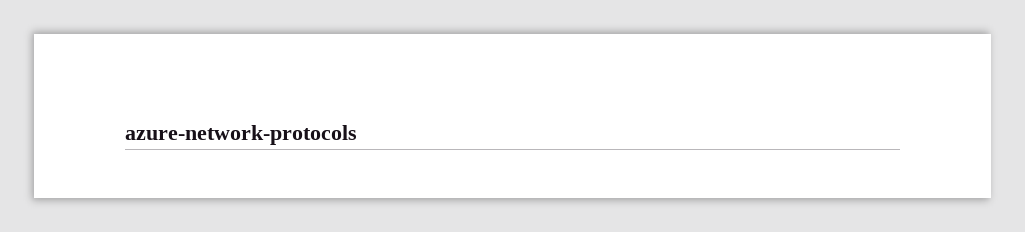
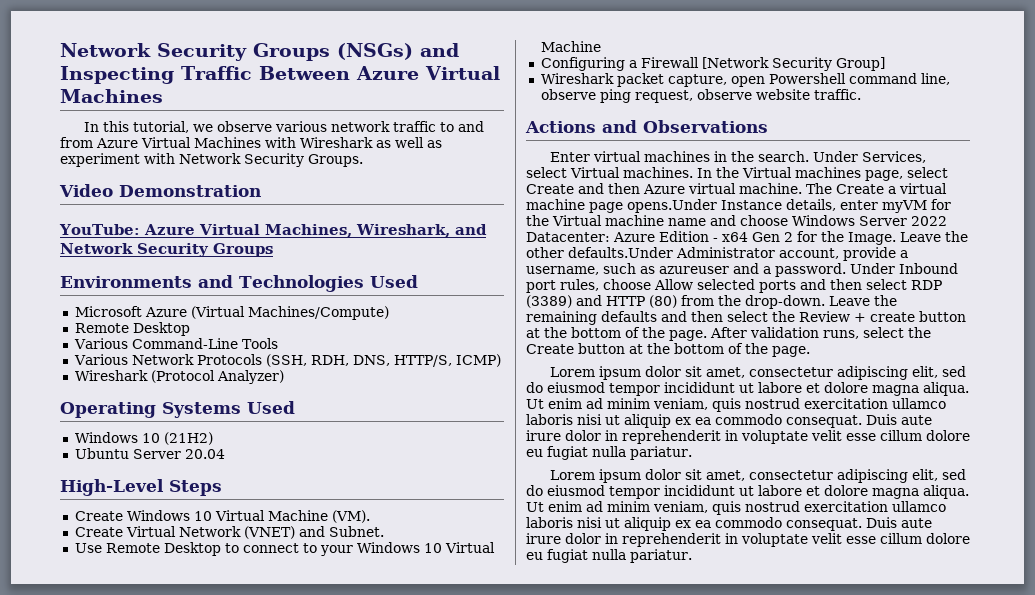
[125,125,357,145] azure-network-protocols -> [60,43,459,61] [60,66,500,84] [60,89,163,103] [83,121,484,133] [60,137,442,148] [60,153,363,167] [59,184,261,197] [59,224,487,238] [60,243,273,257] [60,275,418,292] [74,306,389,320] [74,322,190,336] [73,338,278,349] [73,354,501,367] [74,370,284,384] [60,401,295,418] [74,432,213,445] [74,448,225,459] [60,479,222,496] [74,510,370,523] [74,526,384,539] [74,542,495,556] [540,41,601,52] [540,57,885,71] [540,73,950,87] [540,89,861,103] [525,120,768,133] [549,151,926,163] [526,167,948,181] [526,183,947,194] [526,199,951,213] [526,215,947,226] [526,231,968,245] [526,247,908,261] [526,263,958,277] [526,279,942,293] [526,295,897,309] [526,311,966,325] [526,327,931,341] [526,343,810,357] [549,366,966,380] [526,382,969,396] [526,398,946,412] [526,414,932,428] [526,430,970,444] [526,446,692,460] [549,469,966,483] [526,485,969,499] [526,501,946,515] [526,517,932,531] [526,533,970,547] [526,549,692,563] Network Security Groups (NSGs) and Inspecting Traffic Between Azure Virtual Machines // In this tutorial, we observe various network traffic to and from Azure Virtual Machines with Wireshark as well as experiment with Network Security Groups. // Video Demonstration // YouTube: Azure Virtual Machines, Wireshark, and Network Security Groups // Environments and Technologies Used // Microsoft Azure (Virtual Machines/Compute) // Remote Desktop // Various Command-Line Tools // Various Network Protocols (SSH, RDH, DNS, HTTP/S, ICMP) // Wireshark (Protocol Analyzer) // Operating Systems Used // Windows 10 (21H2) // Ubuntu Server 20.04 // High-Level Steps // Create Windows 10 Virtual Machine (VM). // Create Virtual Network (VNET) and Subnet. // Use Remote Desktop to connect to your Windows 10 Virtual Machine // Configuring a Firewall [Network Security Group] // Wireshark packet capture, open Powershell command line, observe ping request, observe website traffic. // Actions and Observations // Enter virtual machines in the search. Under Services, select Virtual machines. In the Virtual machines page, select Create and then Azure virtual machine. The Create a virtual machine page opens.Under Instance details, enter myVM for the Virtual machine name and choose Windows Server 2022 Datacenter: Azure Edition - x64 Gen 2 for the Image. Leave the other defaults.Under Administrator account, provide a username, such as azureuser and a password. Under Inbound port rules, choose Allow selected ports and then select RDP (3389) and HTTP (80) from the drop-down. Leave the remaining defaults and then select the Review + create button at the bottom of the page. After validation runs, select the Create button at the bottom of the page. // Lorem ipsum dolor sit amet, consectetur adipiscing elit, sed do eiusmod tempor incididunt ut labore et dolore magna aliqua. Ut enim ad minim veniam, quis nostrud exercitation ullamco laboris nisi ut aliquip ex ea commodo consequat. Duis aute irure dolor in reprehenderit in voluptate velit esse cillum dolore eu fugiat nulla pariatur. // Lorem ipsum dolor sit amet, consectetur adipiscing elit, sed do eiusmod tempor incididunt ut labore et dolore magna aliqua. Ut enim ad minim veniam, quis nostrud exercitation ullamco laboris nisi ut aliquip ex ea commodo consequat. Duis aute irure dolor in reprehenderit in voluptate velit esse cillum dolore eu fugiat nulla pariatur.

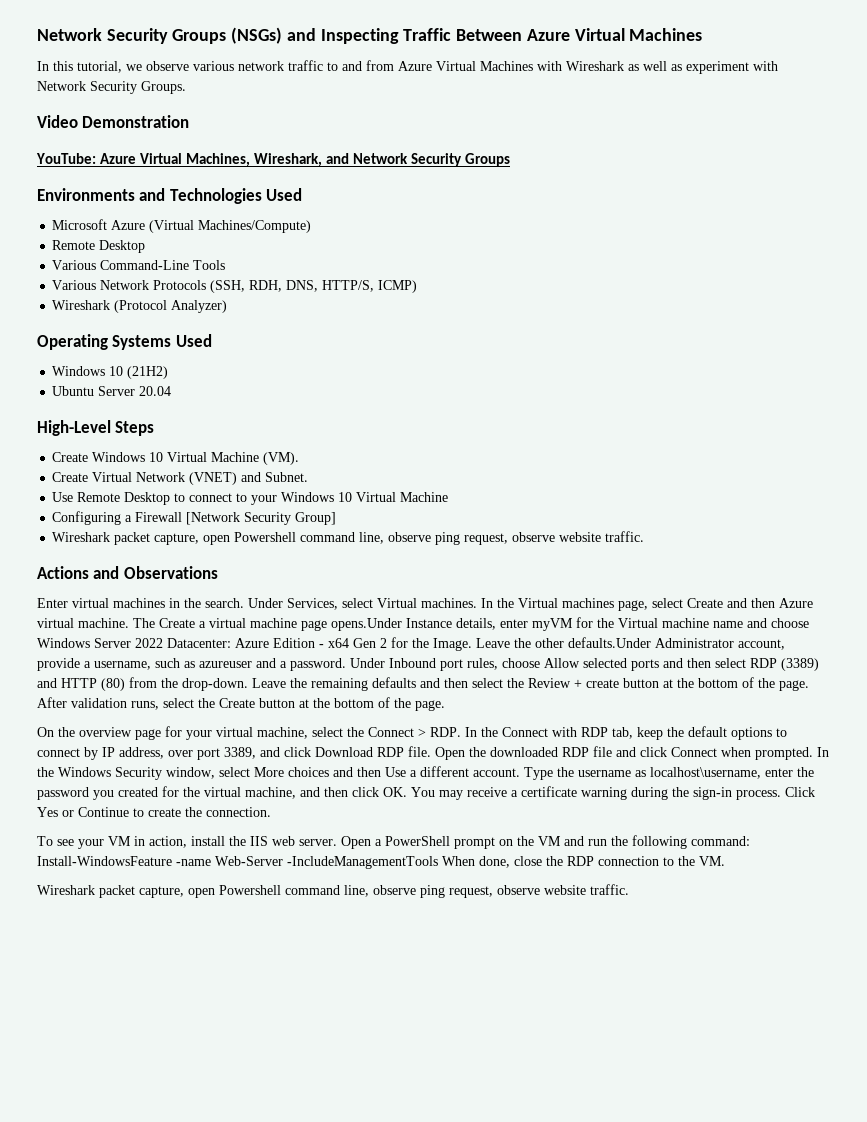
[549,366,966,380] [526,382,969,396] [526,398,946,412] [526,414,932,428] [526,430,970,444] [526,446,692,460] [549,469,966,483] [526,485,969,499] [526,501,946,515] [526,517,932,531] [526,533,970,547] [526,549,692,563] Lorem ipsum dolor sit amet, consectetur adipiscing elit, sed do eiusmod tempor incididunt ut labore et dolore magna aliqua. Ut enim ad minim veniam, quis nostrud exercitation ullamco laboris nisi ut aliquip ex ea commodo consequat. Duis aute irure dolor in reprehenderit in voluptate velit esse cillum dolore eu fugiat nulla pariatur. // Lorem ipsum dolor sit amet, consectetur adipiscing elit, sed do eiusmod tempor incididunt ut labore et dolore magna aliqua. Ut enim ad minim veniam, quis nostrud exercitation ullamco laboris nisi ut aliquip ex ea commodo consequat. Duis aute irure dolor in reprehenderit in voluptate velit esse cillum dolore eu fugiat nulla pariatur. -> [37,726,787,740] [37,746,829,760] [37,766,814,780] [37,786,815,800] [37,807,271,817] [37,835,750,849] [37,856,725,869] [37,884,629,898] On the overview page for your virtual machine, select the Connect > RDP. In the Connect with RDP tab, keep the default options to connect by IP address, over port 3389, and click Download RDP file. Open the downloaded RDP file and click Connect when prompted. In the Windows Security window, select More choices and then Use a different account. Type the username as localhost\username, enter the password you created for the virtual machine, and then click OK. You may receive a certificate warning during the sign-in process. Click Yes or Continue to create the connection. // To see your VM in action, install the IIS web server. Open a PowerShell prompt on the VM and run the following command: Install-WindowsFeature -name Web-Server -IncludeManagementTools When done, close the RDP connection to the VM. // Wireshark packet capture, open Powershell command line, observe ping request, observe website traffic.

